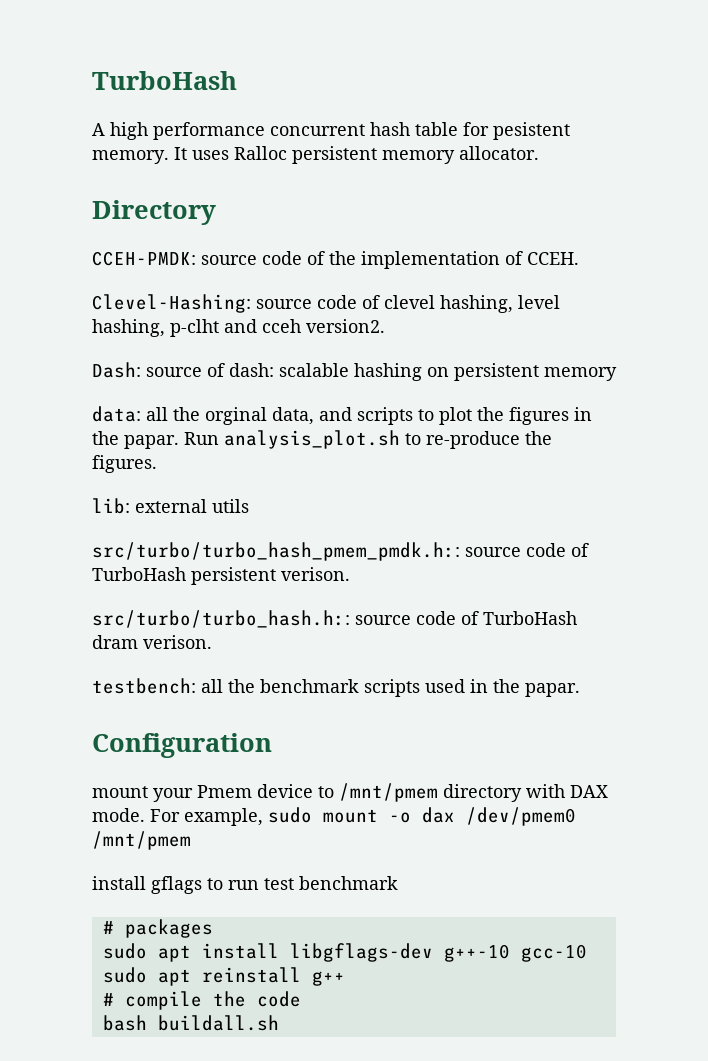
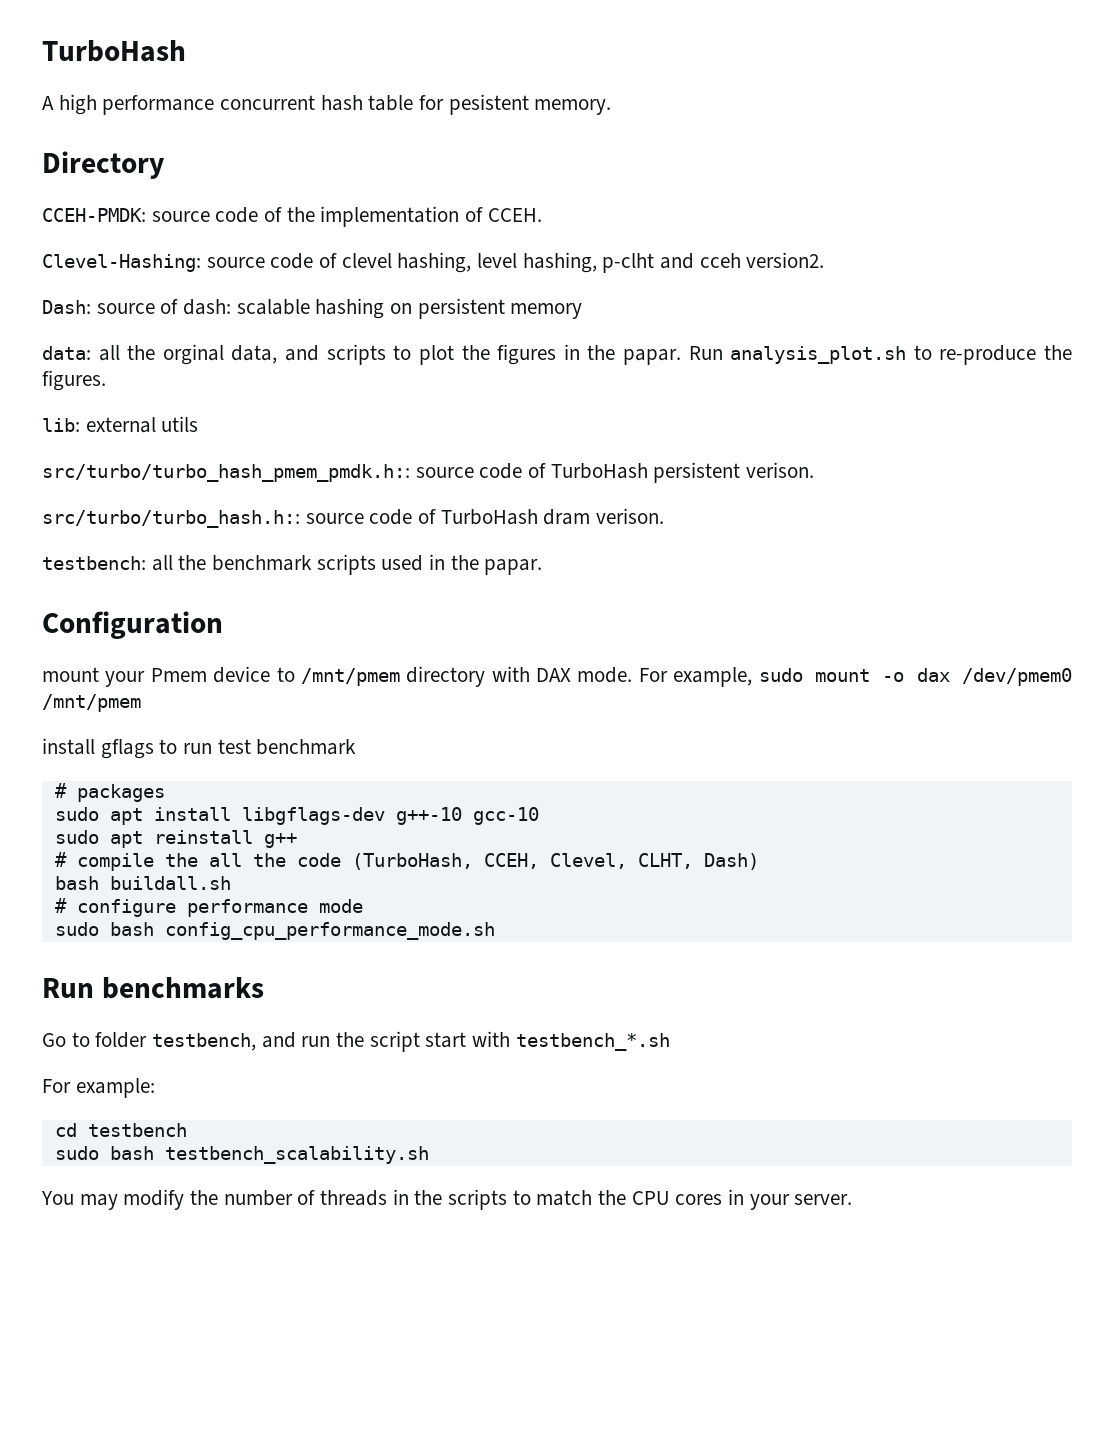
[174,146,539,164] It uses Ralloc persistent memory allocator. -> (612, 107) none
[256,991,301,1007] [102,1015,279,1031] code // bash buildall.sh -> [208,853,759,870] [54,876,231,890] [54,898,363,917] [54,922,495,940] [42,977,264,999] [42,1031,670,1052] [42,1078,155,1098] [54,1123,187,1137] [54,1146,429,1164] [41,1189,853,1210] all the code (TurboHash, CCEH, Clevel, CLHT, Dash) // bash buildall.sh // # configure performance mode // sudo bash config_cpu_performance_mode.sh // Run benchmarks // Go to folder testbench, and run the script start with testbench_*.sh // For example: // cd testbench // sudo bash testbench_scalability.sh // You may modify the number of threads in the scripts to match the CPU cores in your server.

